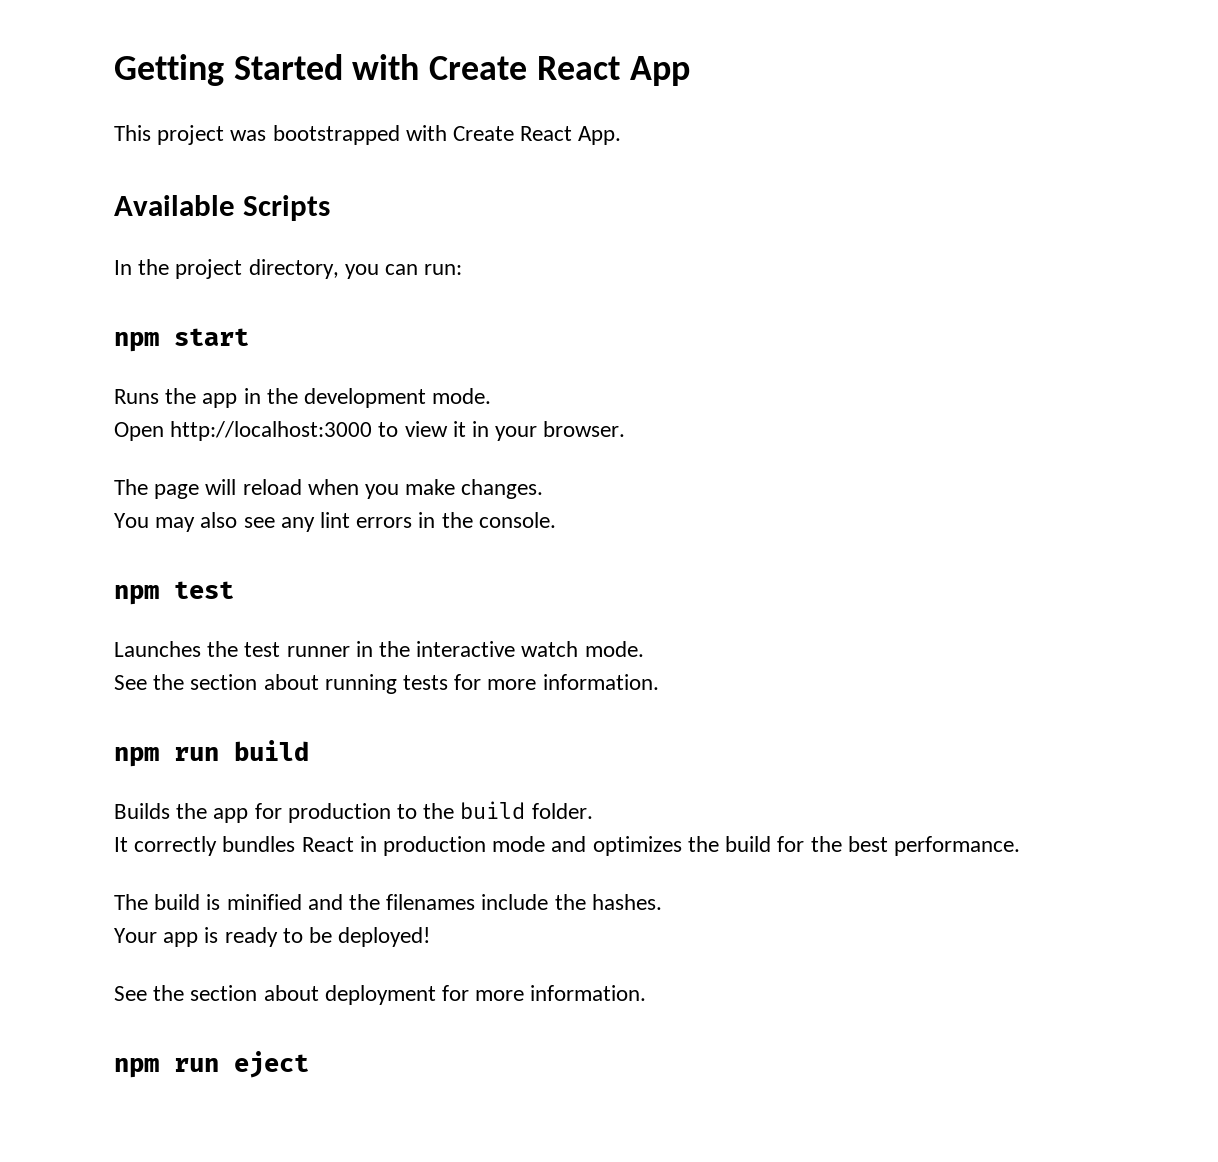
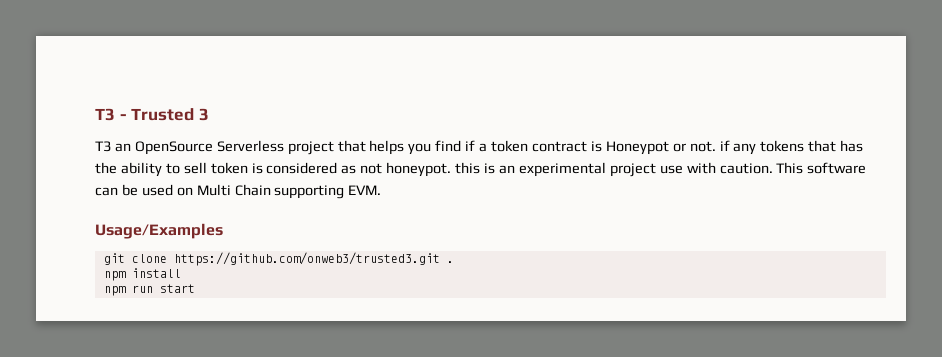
[114,54,690,86] [114,125,622,145] [114,195,331,221] [114,259,463,279] [114,328,249,352] [114,388,492,408] [114,421,626,441] [114,479,544,499] [114,512,556,532] [114,581,234,605] [114,641,644,657] [114,674,659,694] [114,740,309,767] [114,801,593,823] [114,836,1020,856] [114,894,662,910] [114,927,431,947] [114,985,647,1005] [114,1051,309,1078] Getting Started with Create React App // This project was bootstrapped with Create React App. // Available Scripts // In the project directory, you can run: // npm start // Runs the app in the development mode. // Open http://localhost:3000 to view it in your browser. // The page will reload when you make changes. // You may also see any lint errors in the console. // npm test // Launches the test runner in the interactive watch mode. // See the section about running tests for more information. // npm run build // Builds the app for production to the build folder. // It correctly bundles React in production mode and optimizes the build for the best performance. // The build is minified and the filenames include the hashes. // Your app is ready to be deployed! // See the section about deployment for more information. // npm run eject -> [95,108,209,121] [95,140,864,155] [95,162,867,177] [95,184,382,199] [95,223,223,239] [103,252,454,266] [103,268,181,281] [103,284,195,296] T3 - Trusted 3 // T3 an OpenSource Serverless project that helps you find if a token contract is Honeypot or not. if any tokens that has the ability to sell token is considered as not honeypot. this is an experimental project use with caution. This software can be used on Multi Chain supporting EVM. // Usage/Examples // git clone https://github.com/onweb3/trusted3.git . // npm install // npm run start

